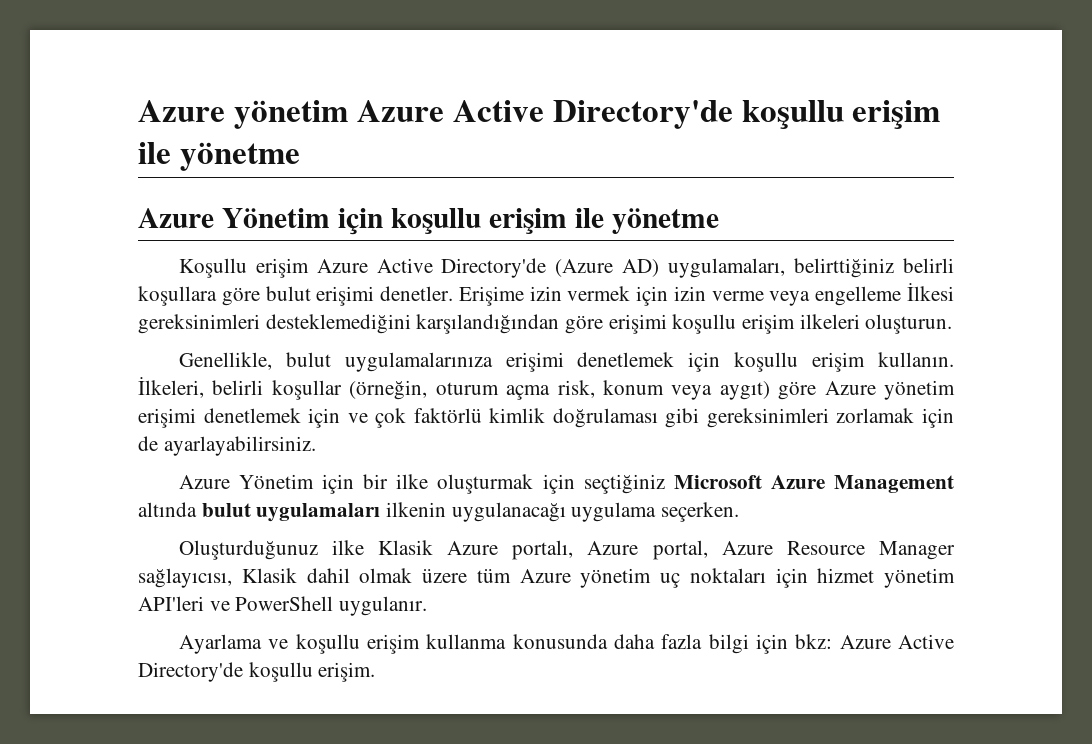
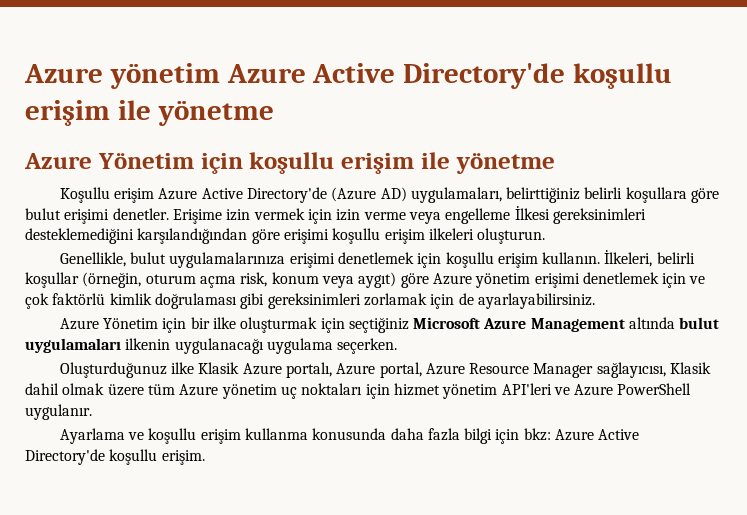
(230, 606) none -> [574,384,614,396] Azure

